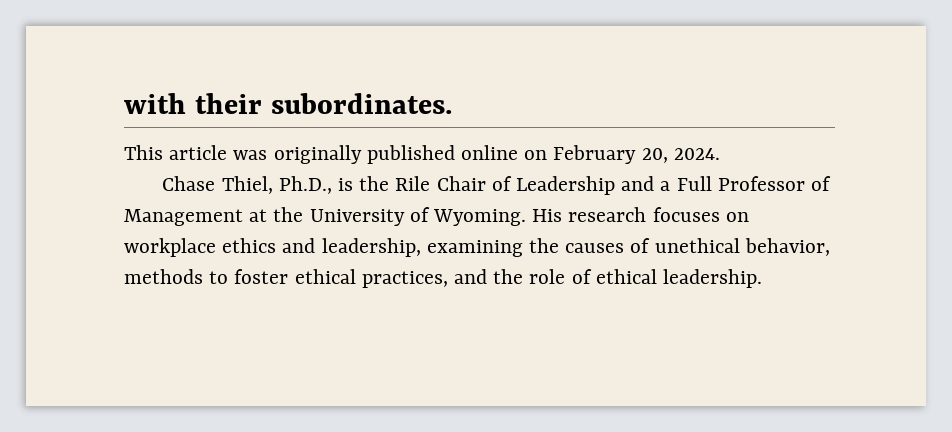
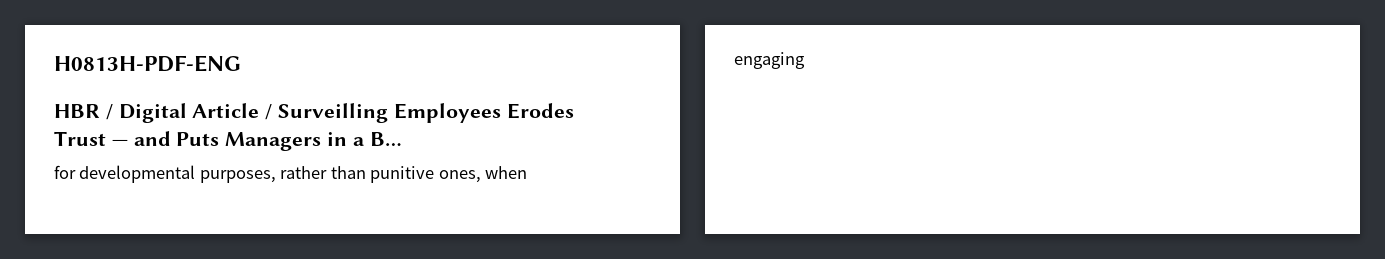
[124,93,452,114] [124,145,720,164] [162,176,832,195] [124,207,749,226] [124,238,830,257] [124,269,763,288] with their subordinates. // This article was originally published online on February 20, 2024. // Chase Thiel, Ph.D., is the Rile Chair of Leadership and a Full Professor of Management at the University of Wyoming. His research focuses on workplace ethics and leadership, examining the causes of unethical behavior, methods to foster ethical practices, and the role of ethical leadership. -> [54,55,241,72] [54,103,574,123] [54,131,401,151] [54,165,528,183] [734,52,805,69] H0813H-PDF-ENG // HBR / Digital Article / Surveilling Employees Erodes Trust — and Puts Managers in a B… // for developmental purposes, rather than punitive ones, when engaging

